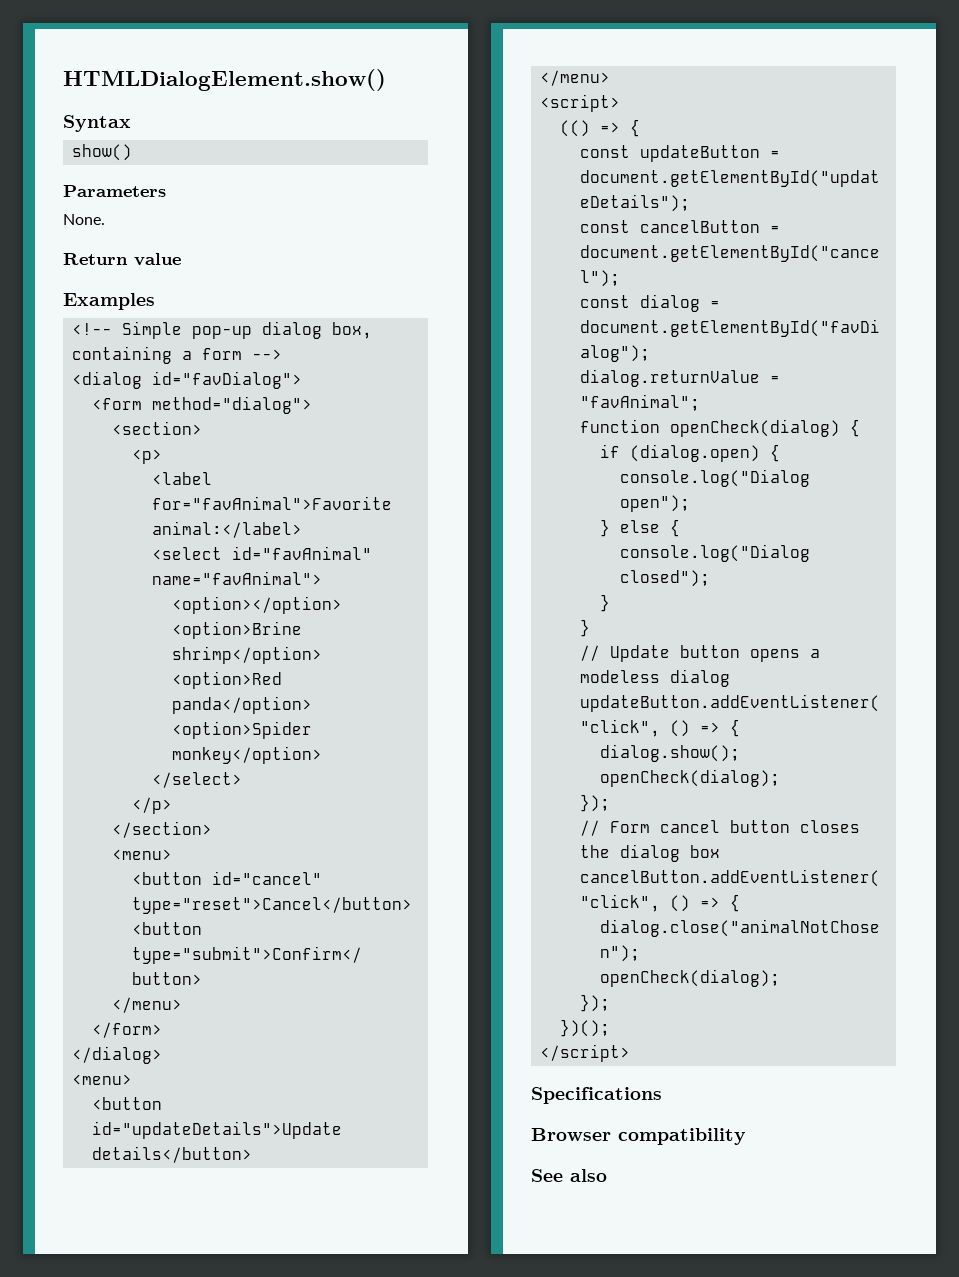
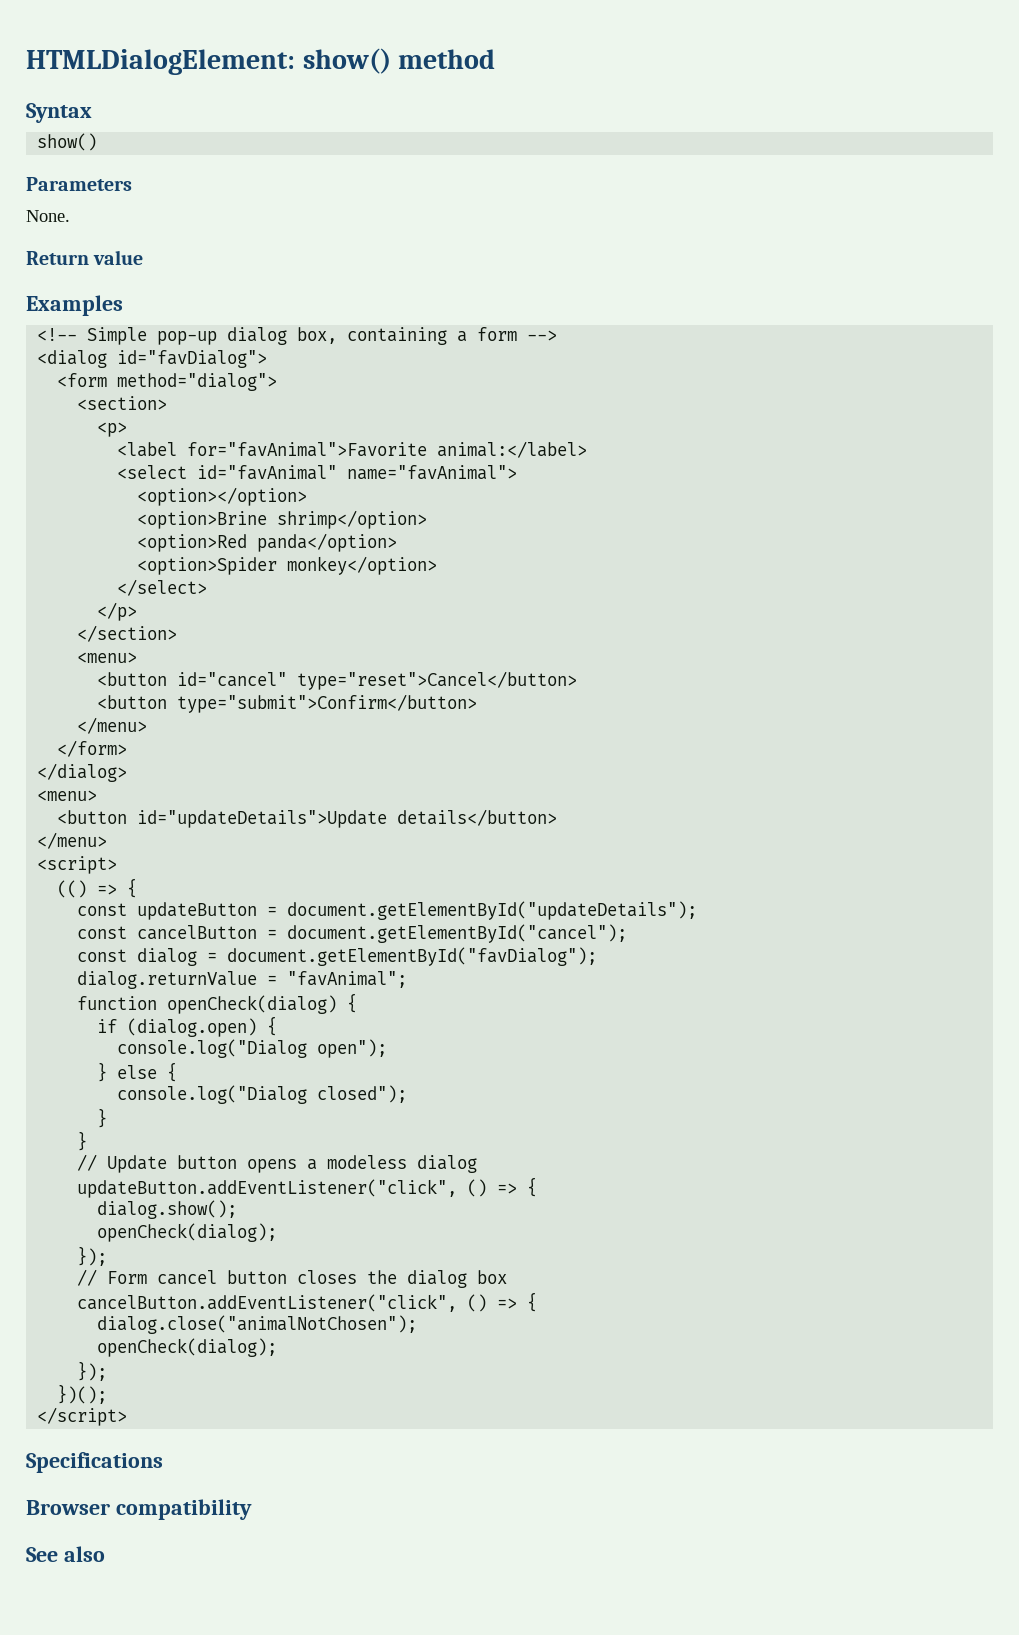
[63,69,386,91] HTMLDialogElement.show() -> [26,48,496,75] HTMLDialogElement: show() method

